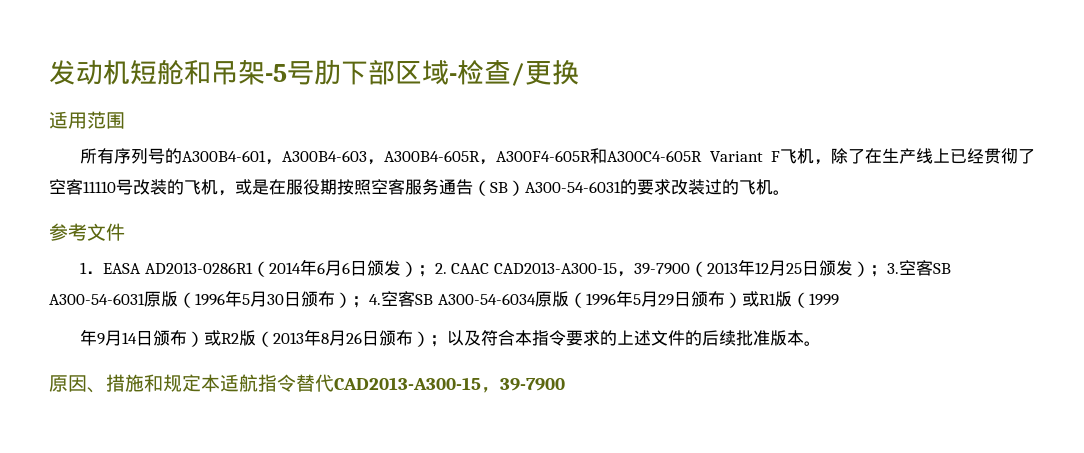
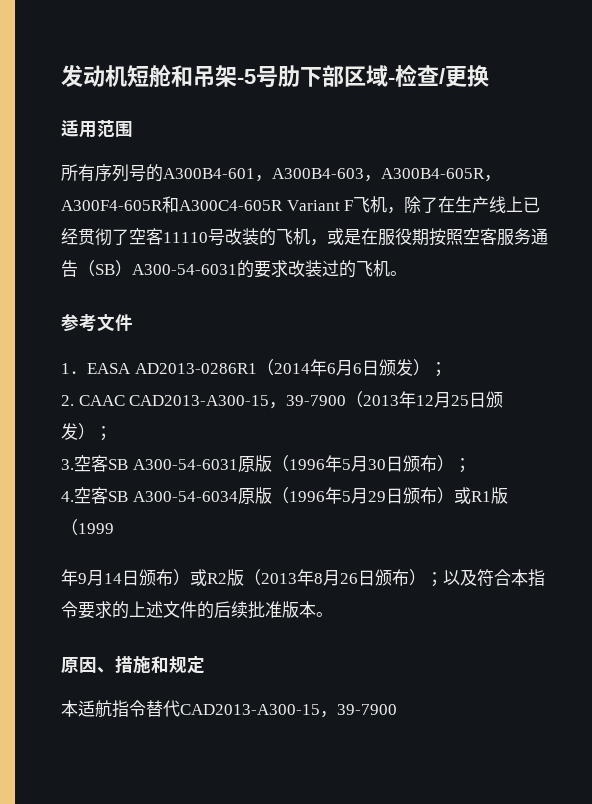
(435, 271) none -> (447, 369) //
(888, 271) none -> (112, 433) //
(369, 302) none -> (471, 465) //
(201, 383) none -> (205, 665) //

